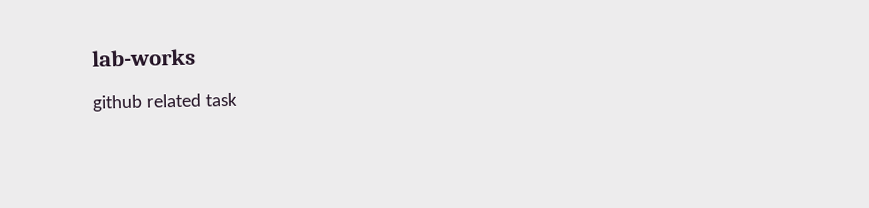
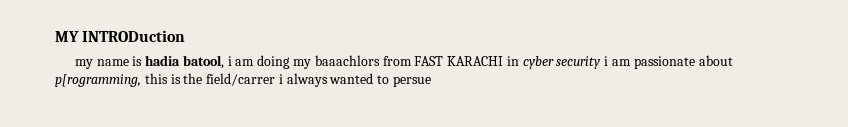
[91,48,196,67] [92,92,237,112] lab-works // github related task -> [55,30,186,42] [74,55,733,69] [55,73,432,87] MY INTRODuction // my name is hadia batool, i am doing my baaachlors from FAST KARACHI in cyber security i am passionate about p[rogramming, this is the field/carrer i always wanted to persue

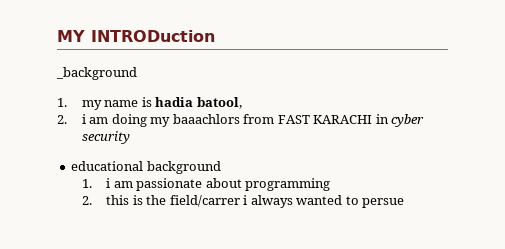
(186, 36) none -> [56,67,137,80] [57,98,67,107] _background // 1.
(224, 62) none -> [57,115,67,124] // 2.
(602, 62) none -> [71,161,221,174] [81,179,92,188] // educational background // 1.
[55,74,141,87] p[rogramming, -> [245,178,331,191] [81,196,92,205] programming // 2.

